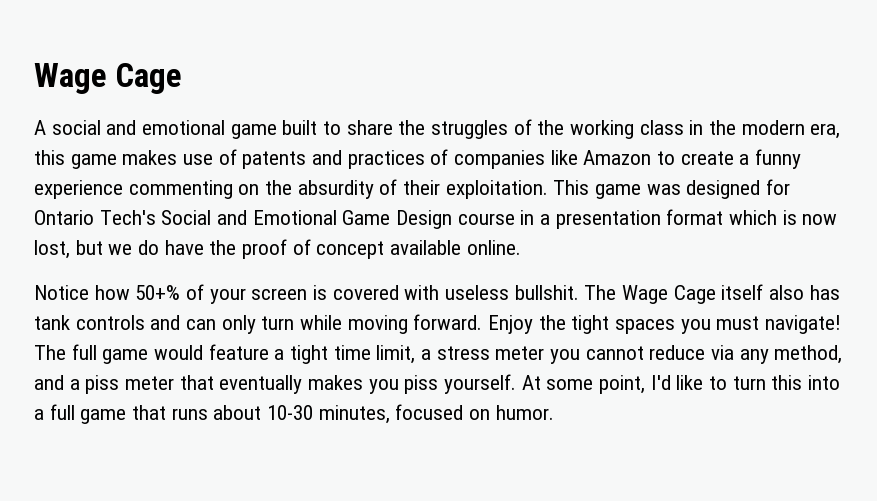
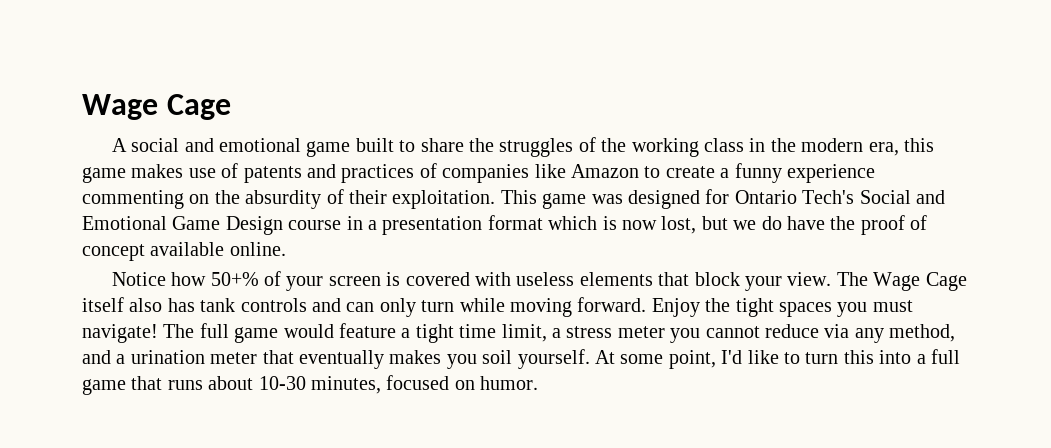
[514,285,579,300] bullshit. -> [579,272,832,291] elements that block your view.
[85,375,120,394] piss -> [130,350,205,364] urination
[404,375,439,394] piss -> [482,350,513,364] soil

